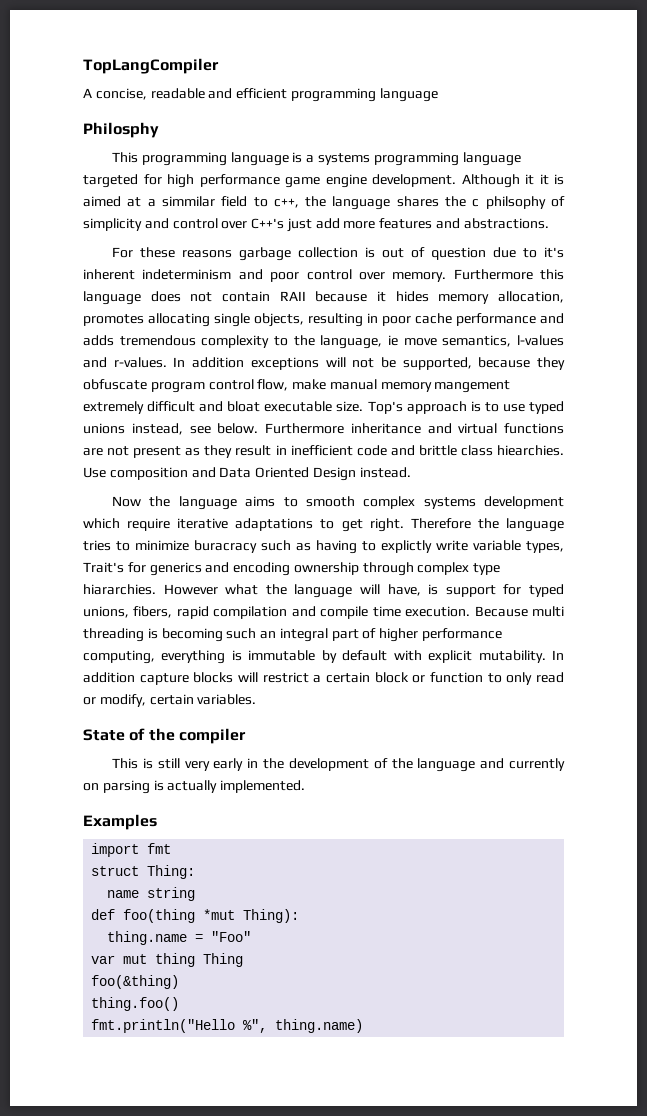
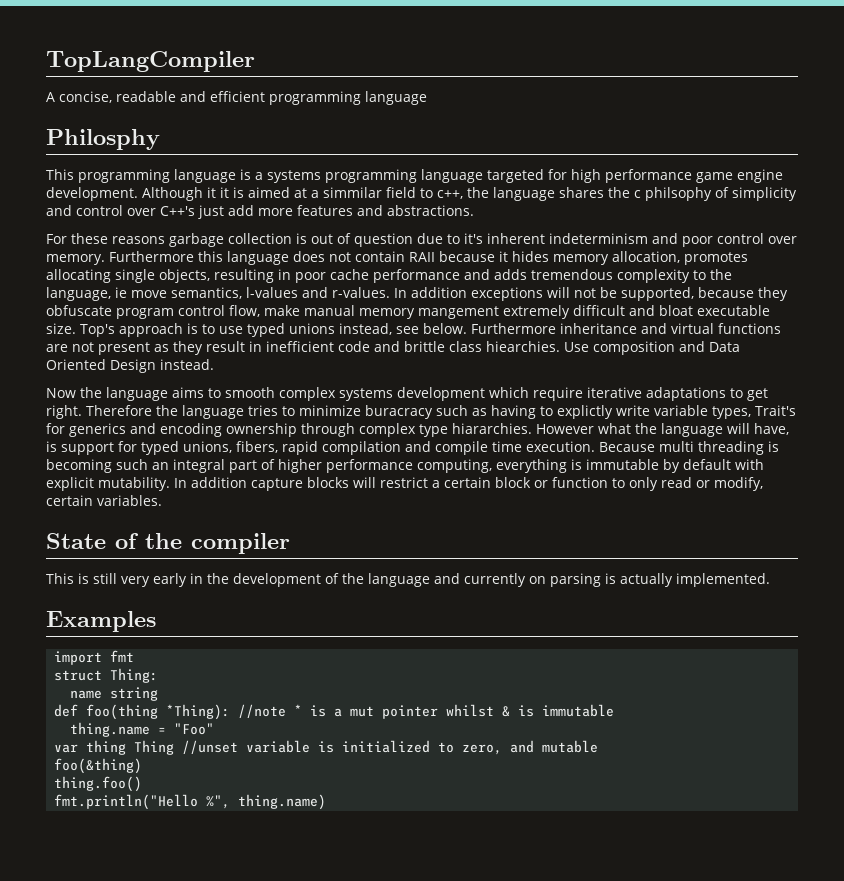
[203,909,300,923] *mut Thing): -> [166,704,615,720] *Thing): //note * is a mut pointer whilst & is immutable
[123,954,148,964] mut -> (79, 748) none
(244, 960) none -> [182,740,599,755] //unset variable is initialized to zero, and mutable

